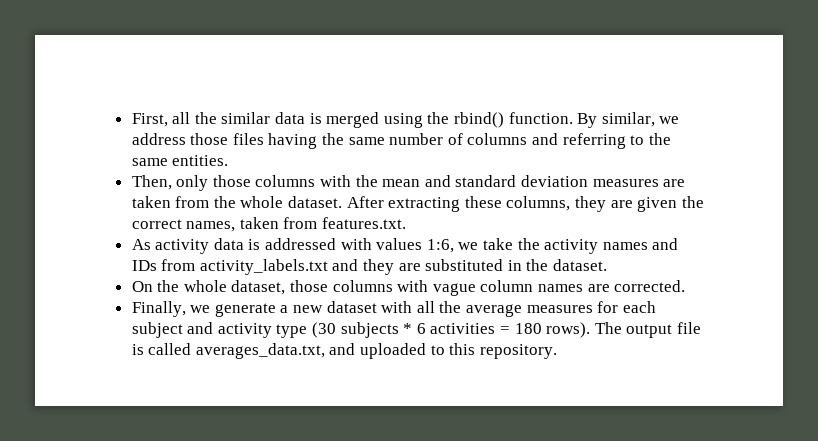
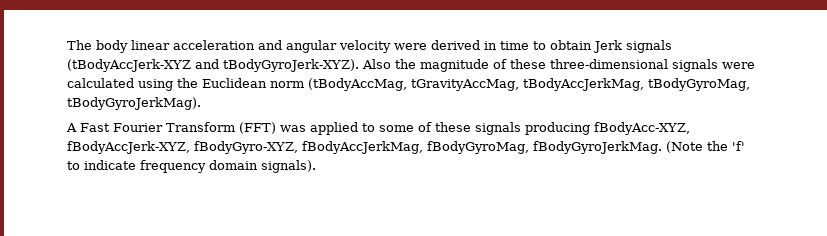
[131,112,680,128] [131,133,671,149] [131,155,229,166] [131,175,686,191] [131,196,704,212] [131,217,407,232] [131,238,679,254] [131,259,608,275] [131,280,686,296] [131,301,656,317] [131,322,701,338] [131,343,557,359] First, all the similar data is merged using the rbind() function. By similar, we address those files having the same number of columns and referring to the same entities. // Then, only those columns with the mean and standard deviation measures are taken from the whole dataset. After extracting these columns, they are given the correct names, taken from features.txt. // As activity data is addressed with values 1:6, we take the activity names and IDs from activity_labels.txt and they are substituted in the dataset. // On the whole dataset, those columns with vague column names are corrected. // Finally, we generate a new dataset with all the average measures for each subject and activity type (30 subjects * 6 activities = 180 rows). The output file is called averages_data.txt, and uploaded to this repository. -> [67,40,672,53] [67,59,755,72] [67,78,750,91] [67,97,201,110] [66,122,690,135] [67,141,745,154] [67,160,316,173] The body linear acceleration and angular velocity were derived in time to obtain Jerk signals (tBodyAccJerk-XYZ and tBodyGyroJerk-XYZ). Also the magnitude of these three-dimensional signals were calculated using the Euclidean norm (tBodyAccMag, tGravityAccMag, tBodyAccJerkMag, tBodyGyroMag, tBodyGyroJerkMag). // A Fast Fourier Transform (FFT) was applied to some of these signals producing fBodyAcc-XYZ, fBodyAccJerk-XYZ, fBodyGyro-XYZ, fBodyAccJerkMag, fBodyGyroMag, fBodyGyroJerkMag. (Note the 'f' to indicate frequency domain signals).

